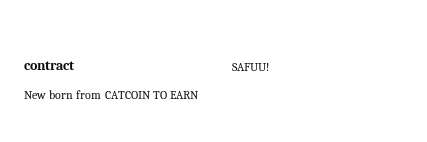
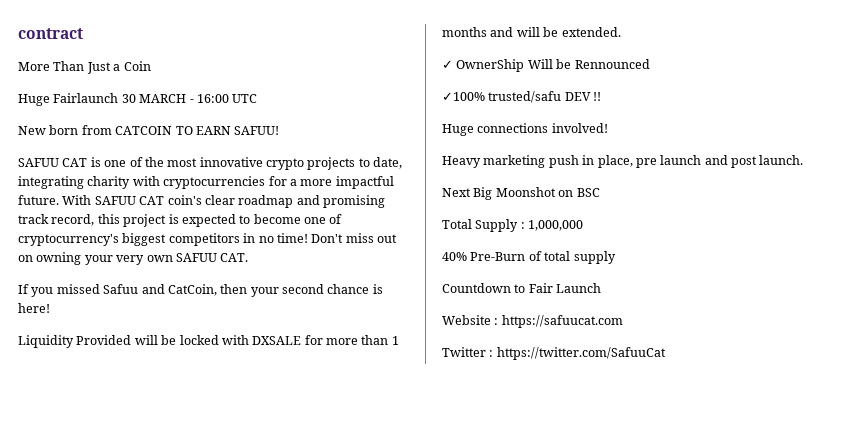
(75, 65) none -> [18,61,151,74] [18,93,258,106] // More Than Just a Coin // Huge Fairlaunch 30 MARCH - 16:00 UTC
(269, 67) none -> [18,157,403,170] [18,176,394,189] [18,195,385,208] [18,214,343,227] [18,233,397,246] [18,252,249,265] [18,284,383,297] [18,303,50,313] [18,335,399,348] [442,27,621,37] [442,59,650,72] [442,91,602,103] [442,123,608,136] [442,155,804,168] [442,187,600,200] [442,219,584,232] [442,251,616,264] [442,283,602,293] [442,315,623,328] [442,347,666,360] // SAFUU CAT is one of the most innovative crypto projects to date, integrating charity with cryptocurrencies for a more impactful future. With SAFUU CAT coin's clear roadmap and promising track record, this project is expected to become one of cryptocurrency's biggest competitors in no time! Don't miss out on owning your very own SAFUU CAT. // If you missed Safuu and CatCoin, then your second chance is here! // Liquidity Provided will be locked with DXSALE for more than 1 months and will be extended. // ✓ OwnerShip Will be Rennounced // ✓100% trusted/safu DEV !! // Huge connections involved! // Heavy marketing push in place, pre launch and post launch. // Next Big Moonshot on BSC // Total Supply : 1,000,000 // 40% Pre-Burn of total supply // Countdown to Fair Launch // Website : https://safuucat.com // Twitter : https://twitter.com/SafuuCat

